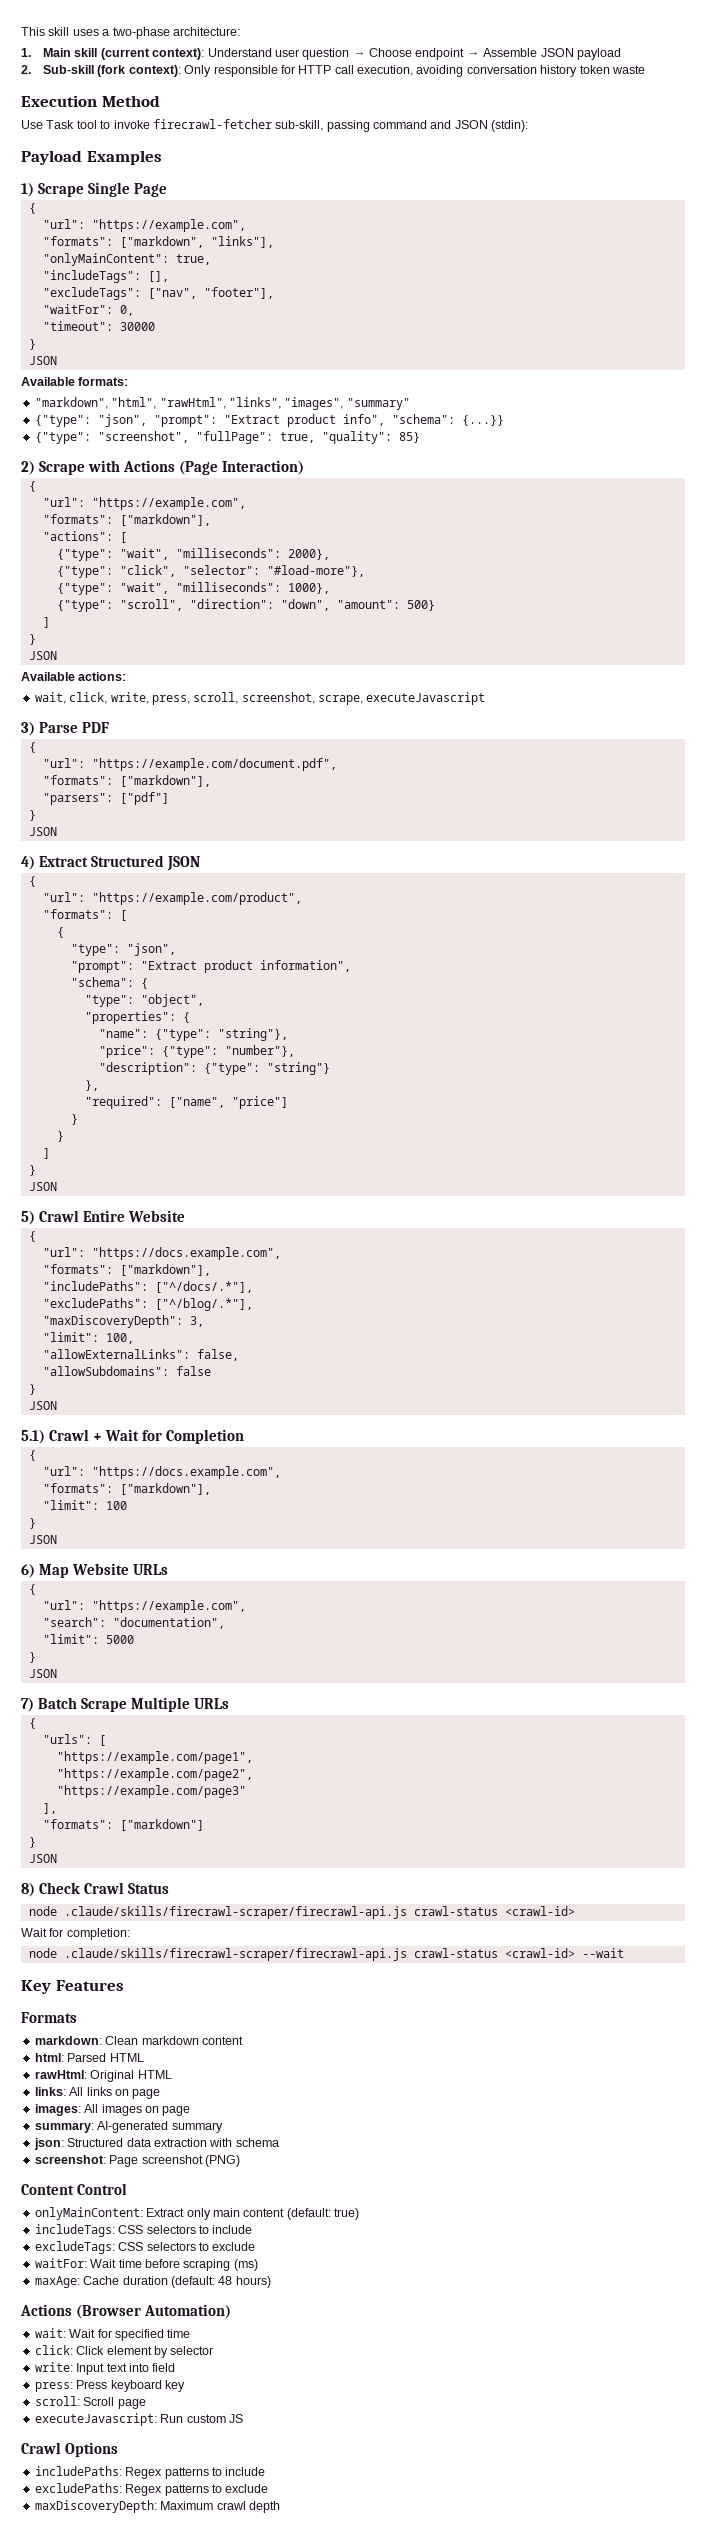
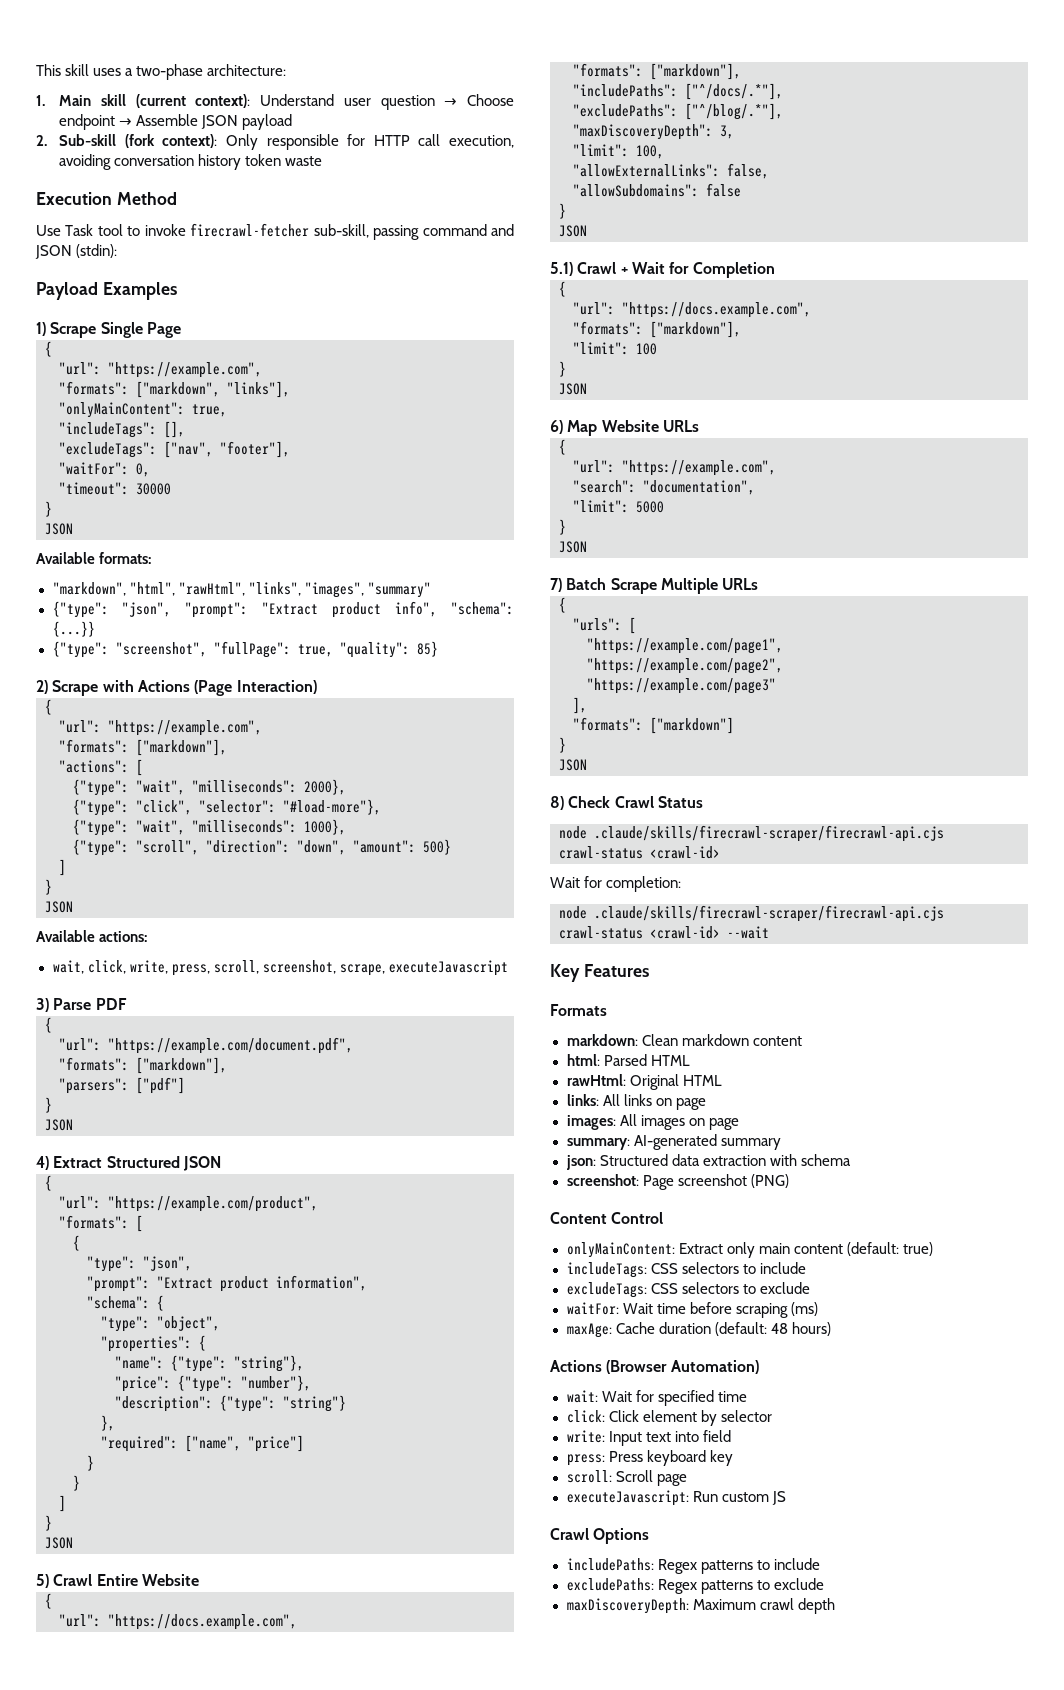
[63,1906,407,1919] .claude/skills/firecrawl-scraper/firecrawl-api.js -> [594,825,944,842] .claude/skills/firecrawl-scraper/firecrawl-api.cjs
[63,1948,407,1961] .claude/skills/firecrawl-scraper/firecrawl-api.js -> [594,905,944,922] .claude/skills/firecrawl-scraper/firecrawl-api.cjs

